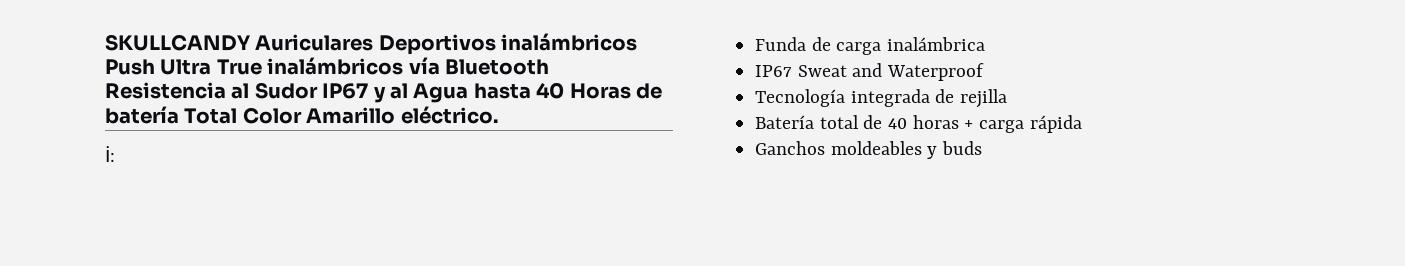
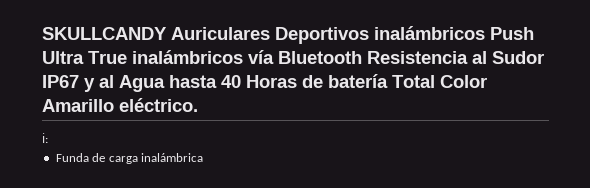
[755,63,985,81] [755,89,1008,108] [755,115,1082,133] [755,141,983,159] // IP67 Sweat and Waterproof // Tecnología integrada de rejilla // Batería total de 40 horas + carga rápida // Ganchos moldeables y buds -> (203, 157) none

